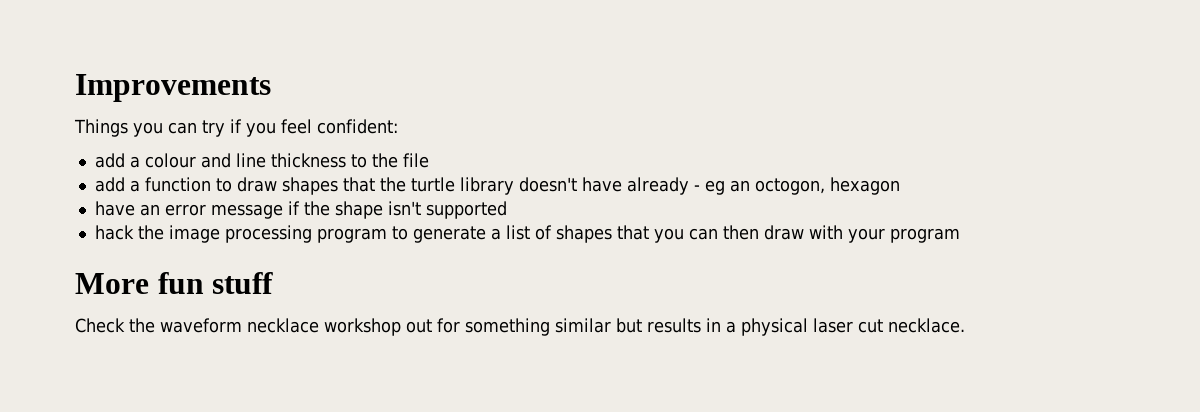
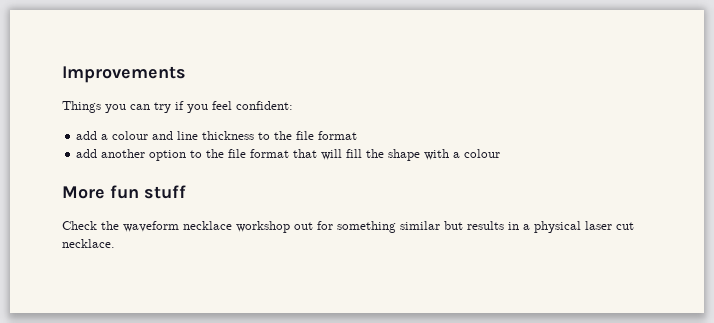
[94,177,900,195] [94,201,507,219] [94,225,960,243] // add a function to draw shapes that the turtle library doesn't have already - eg an octogon, hexagon // have an error message if the shape isn't supported // hack the image processing program to generate a list of shapes that you can then draw with your program -> [318,131,358,140] [76,149,501,161] format // add another option to the file format that will fill the shape with a colour

